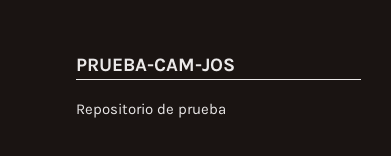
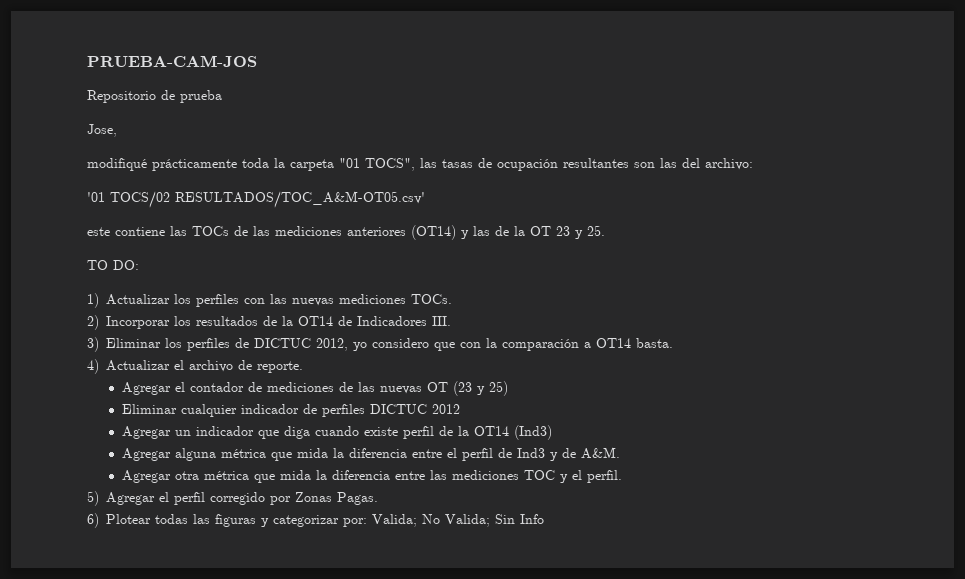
(227, 110) none -> [87,124,117,137] [87,158,753,171] [87,191,425,208] [87,225,605,240] [87,260,139,270] [87,293,453,308] [87,315,452,330] [87,337,674,352] [87,359,304,374] [121,381,508,396] [121,404,460,417] [121,425,552,440] [121,447,620,461] [121,470,622,483] [87,491,379,506] [87,513,545,528] // Jose, // modifiqué prácticamente toda la carpeta "01 TOCS", las tasas de ocupación resultantes son las del archivo: // '01 TOCS/02 RESULTADOS/TOC_A&M-OT05.csv' // este contiene las TOCs de las mediciones anteriores (OT14) y las de la OT 23 y 25. // TO DO: // 1) Actualizar los perfiles con las nuevas mediciones TOCs. // 2) Incorporar los resultados de la OT14 de Indicadores III. // 3) Eliminar los perfiles de DICTUC 2012, yo considero que con la comparación a OT14 basta. // 4) Actualizar el archivo de reporte. // Agregar el contador de mediciones de las nuevas OT (23 y 25) // Eliminar cualquier indicador de perfiles DICTUC 2012 // Agregar un indicador que diga cuando existe perfil de la OT14 (Ind3) // Agregar alguna métrica que mida la diferencia entre el perfil de Ind3 y de A&M. // Agregar otra métrica que mida la diferencia entre las mediciones TOC y el perfil. // 5) Agregar el perfil corregido por Zonas Pagas. // 6) Plotear todas las figuras y categorizar por: Valida; No Valida; Sin Info

